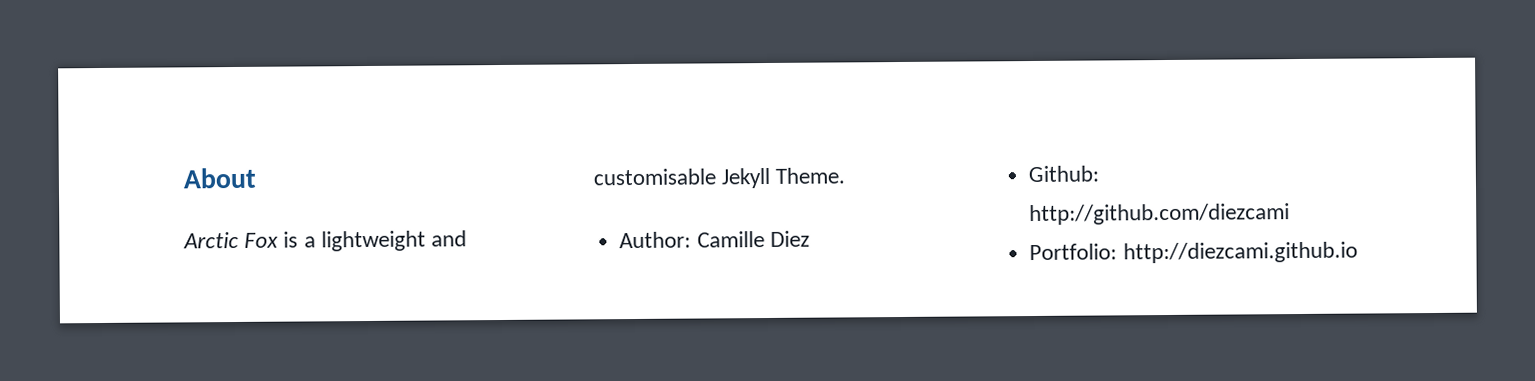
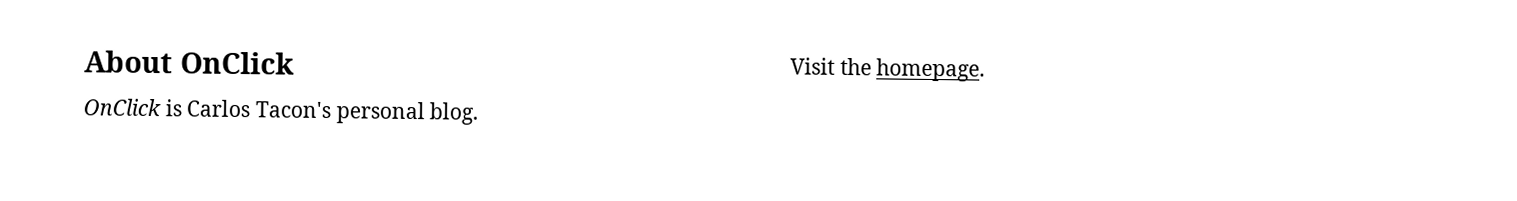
[183,230,468,252] [593,167,846,189] [619,230,810,249] [1028,165,1100,183] [1029,203,1291,226] [1029,241,1358,264] // Arctic Fox is a lightweight and customisable Jekyll Theme. // Author: Camille Diez // Github: http://github.com/diezcami // Portfolio: http://diezcami.github.io -> [179,51,295,75] [83,98,479,125] [790,57,986,82] OnClick // OnClick is Carlos Tacon's personal blog. // Visit the homepage.

